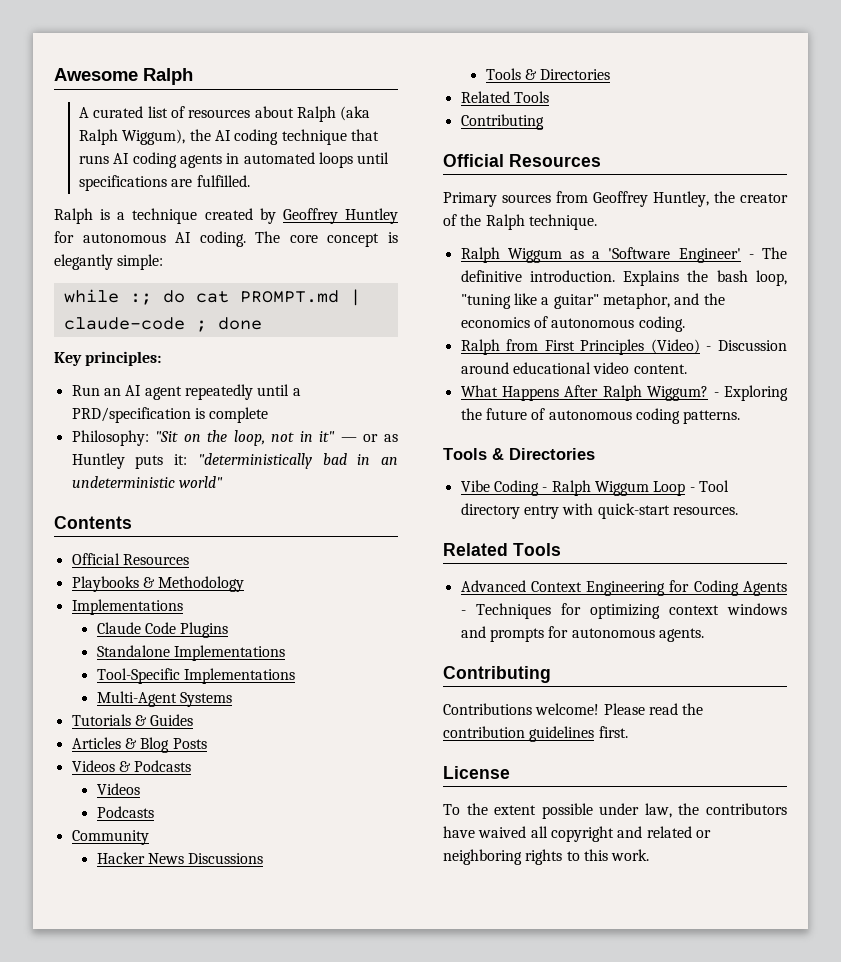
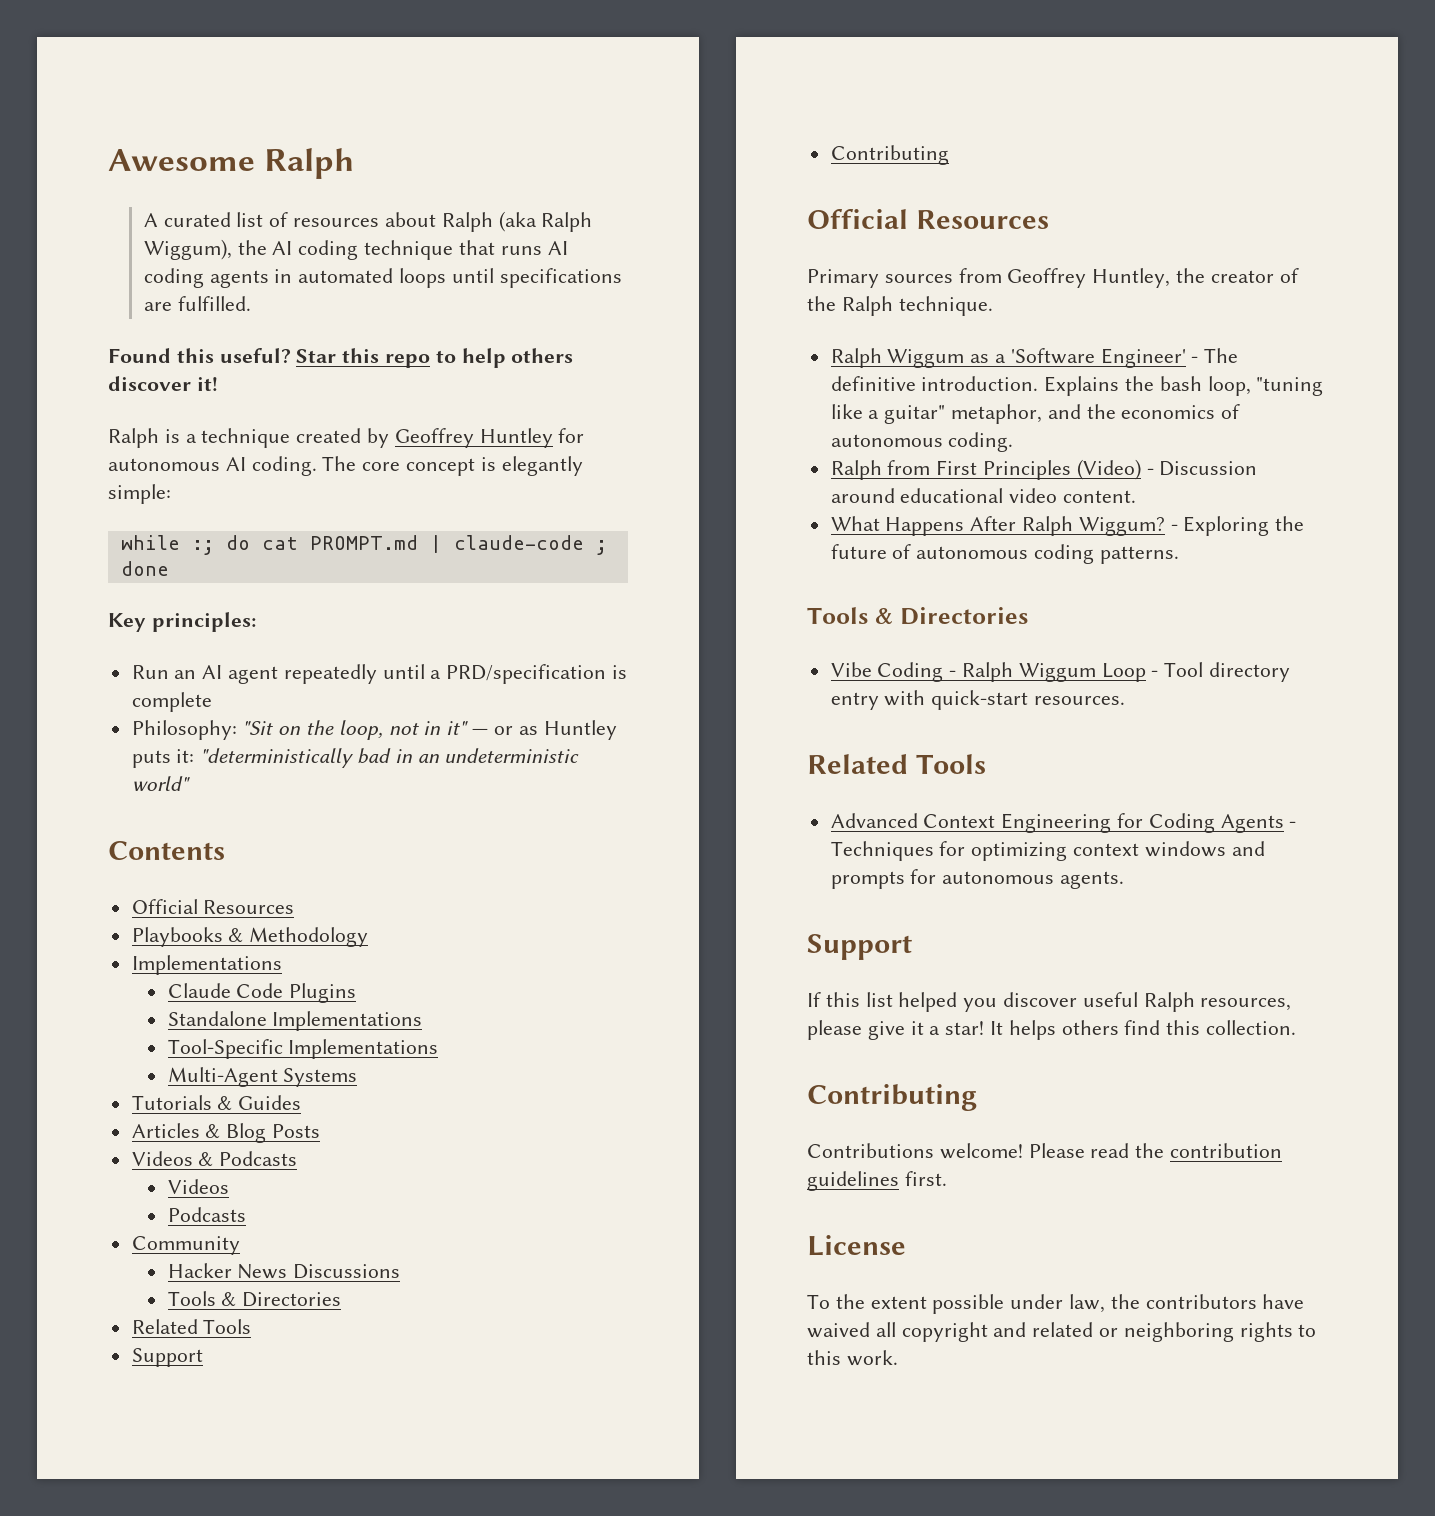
(250, 181) none -> [108,348,574,368] [108,376,218,392] // Found this useful? Star this repo to help others discover it!
(549, 97) none -> [131,1348,203,1367] // Support
(704, 635) none -> [807,934,912,960] [807,992,1292,1012] [807,1020,1297,1040] // Support // If this list helped you discover useful Ralph resources, please give it a star! It helps others find this collection.

